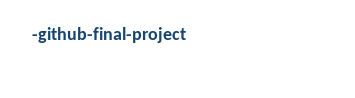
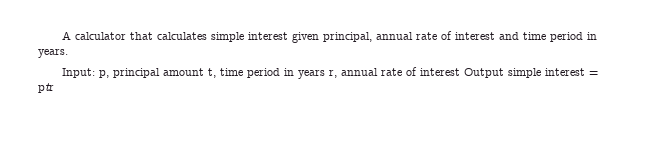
[32,27,186,43] -github-final-project -> [62,31,598,43] [38,49,68,58] [62,67,599,79] [38,83,54,93] A calculator that calculates simple interest given principal, annual rate of interest and time period in years. // Input: p, principal amount t, time period in years r, annual rate of interest Output simple interest = ptr

